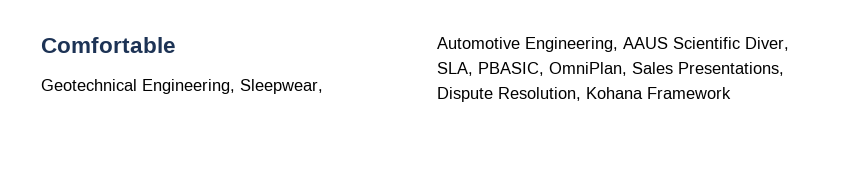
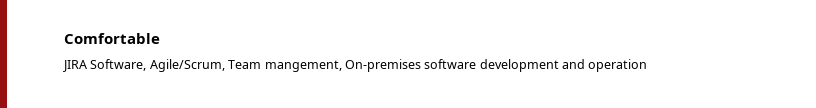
[41,79,323,94] [437,37,789,52] [437,62,784,76] [437,87,731,102] Geotechnical Engineering, Sleepwear, Automotive Engineering, AAUS Scientific Diver, SLA, PBASIC, OmniPlan, Sales Presentations, Dispute Resolution, Kohana Framework -> [63,59,648,72] JIRA Software, Agile/Scrum, Team mangement, On-premises software development and operation

